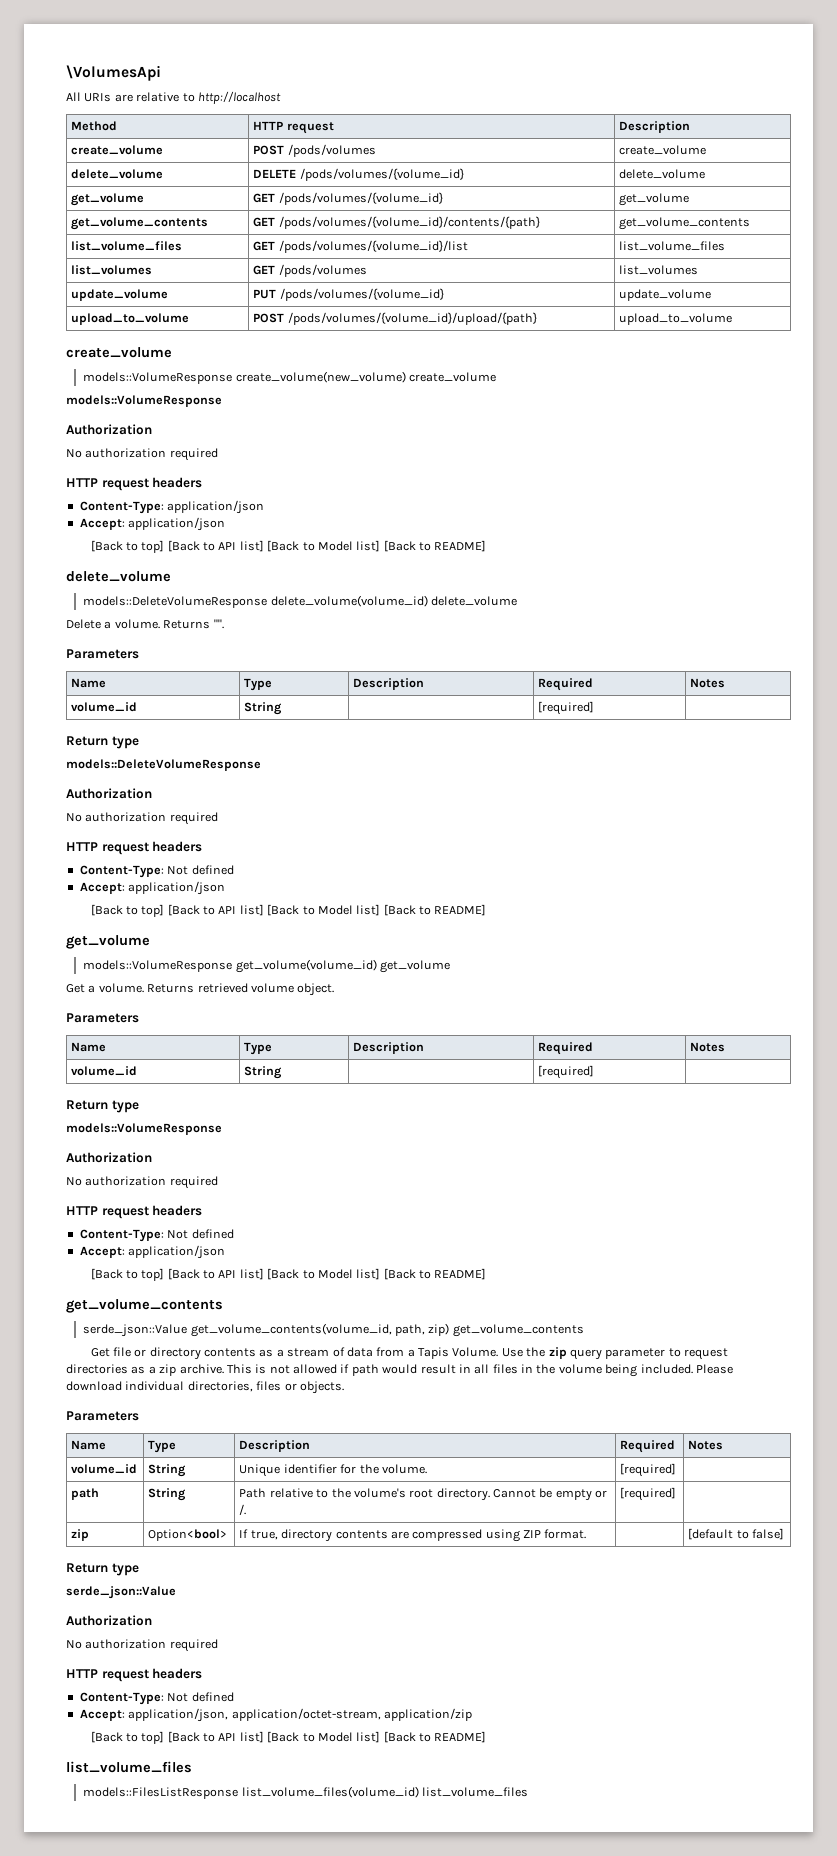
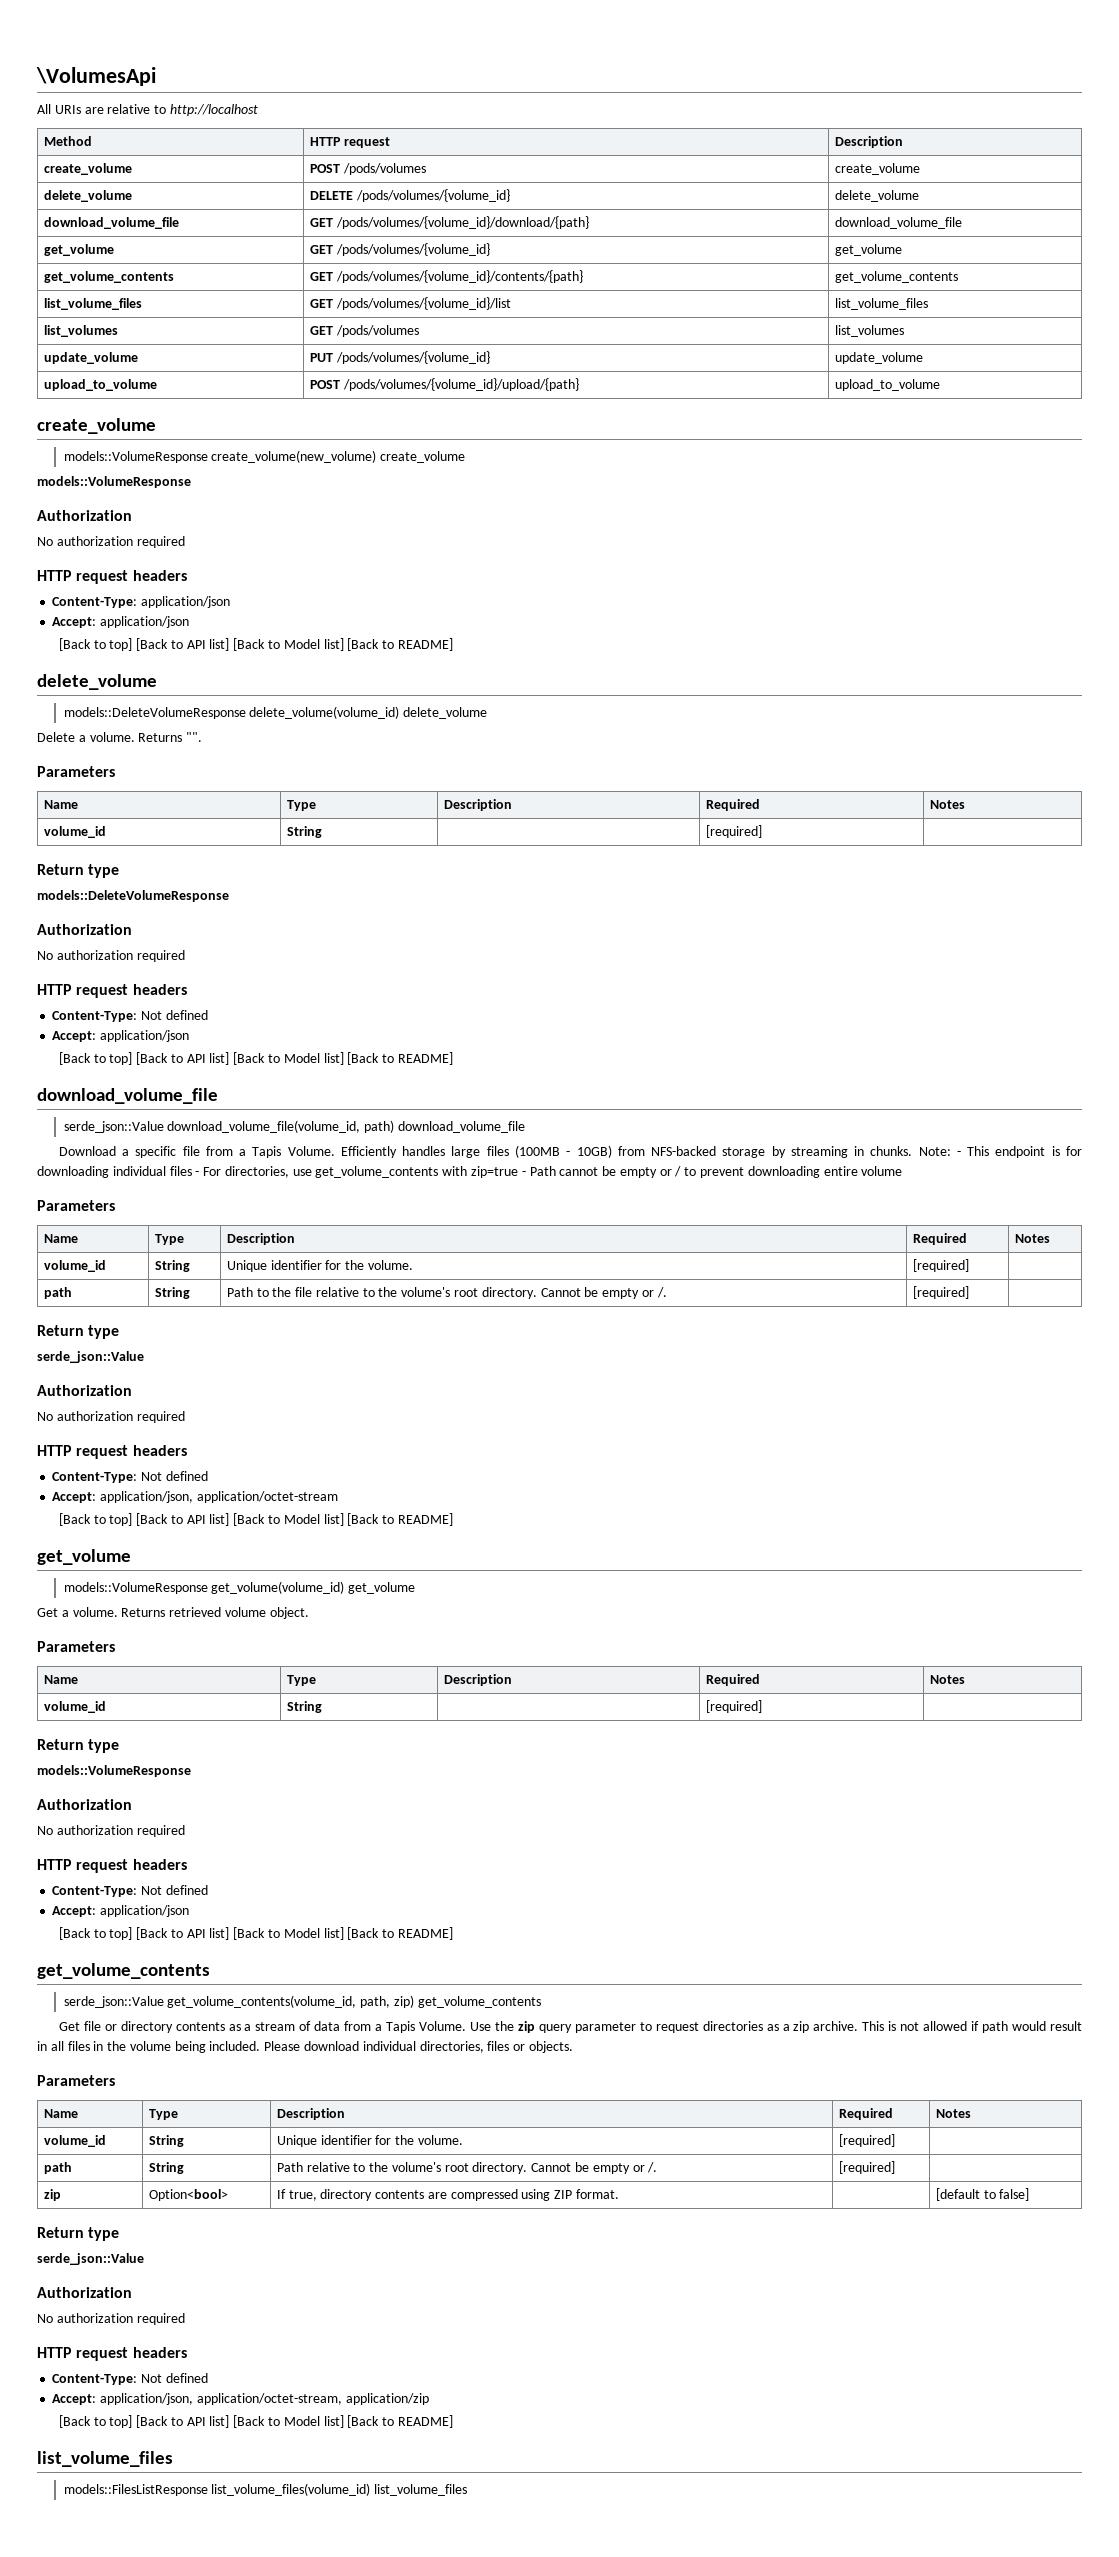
(706, 174) none -> [43,217,179,229] [309,216,589,229] [834,217,962,229] // download_volume_file | GET /pods/volumes/{volume_id}/download/{path} | download_volume_file
(487, 910) none -> [37,1088,218,1104] [63,1120,525,1133] [58,1145,1083,1158] [37,1166,903,1178] [37,1200,115,1211] [43,1234,78,1243] [154,1234,184,1245] [226,1233,295,1245] [912,1233,967,1245] [1014,1234,1050,1243] [43,1260,106,1272] [154,1260,190,1272] [226,1260,413,1272] [912,1259,969,1272] [43,1287,72,1299] [154,1287,190,1299] [226,1287,667,1299] [912,1286,969,1299] [37,1325,120,1339] [37,1351,144,1363] [37,1385,132,1396] [37,1411,185,1423] [37,1445,187,1459] [52,1471,208,1483] [52,1491,338,1503] [58,1513,453,1526] // download_volume_file // serde_json::Value download_volume_file(volume_id, path) download_volume_file // Download a specific file from a Tapis Volume. Efficiently handles large files (100MB - 10GB) from NFS-backed storage by streaming in chunks. Note: - This endpoint is for downloading individual files - For directories, use get_volume_contents with zip=true - Path cannot be empty or / to prevent downloading entire volume // Parameters // Name | Type | Description | Required | Notes // volume_id | String | Unique identifier for the volume. | [required] | // path | String | Path to the file relative to the volume's root directory. Cannot be empty or /. | [required] | // Return type // serde_json::Value // Authorization // No authorization required // HTTP request headers // Content-Type: Not defined // Accept: application/json, application/octet-stream // [Back to top] [Back to API list] [Back to Model list] [Back to README]

